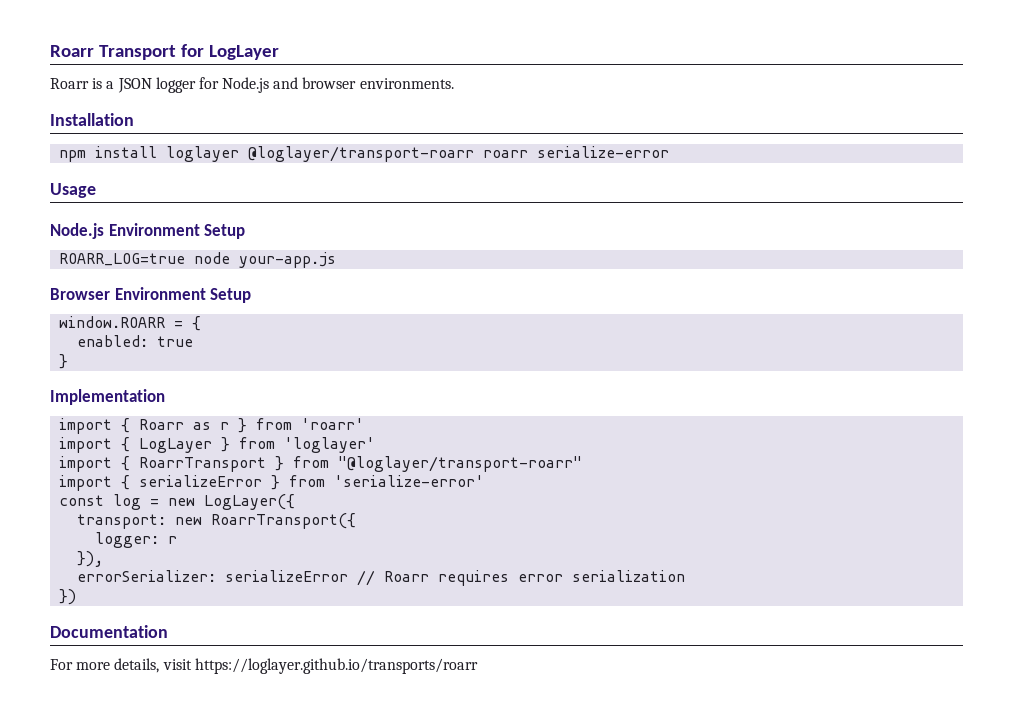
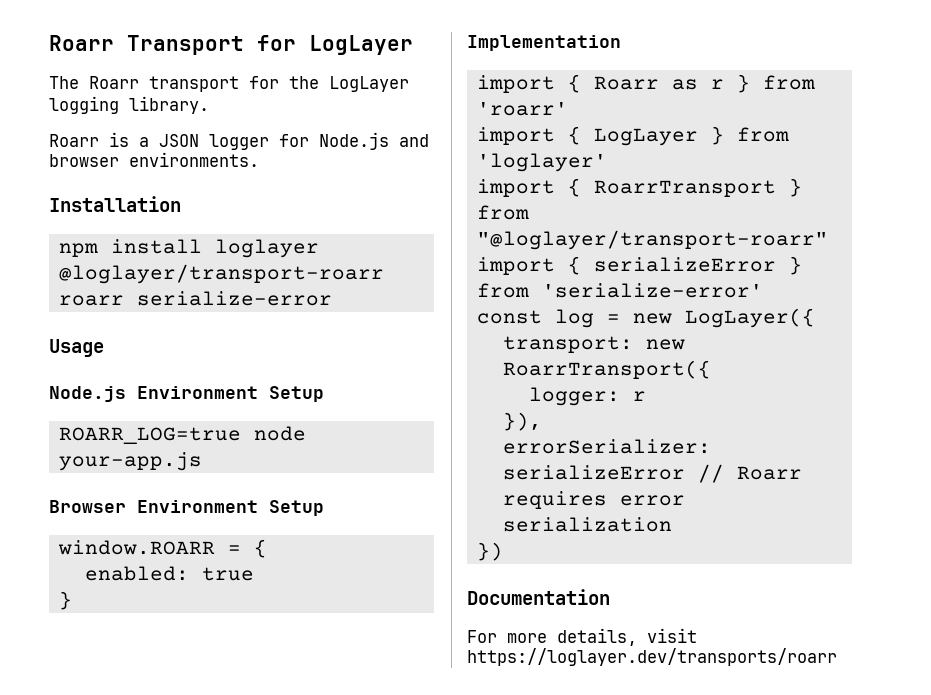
(280, 52) none -> [49,76,409,92] [49,96,209,114] // The Roarr transport for the LogLayer logging library.
[194,658,478,674] https://loglayer.github.io/transports/roarr -> [467,648,837,666] https://loglayer.dev/transports/roarr

